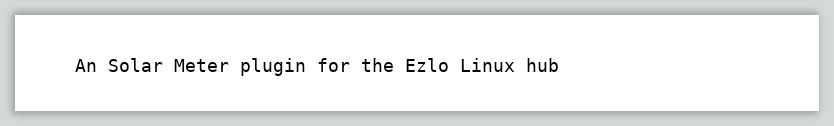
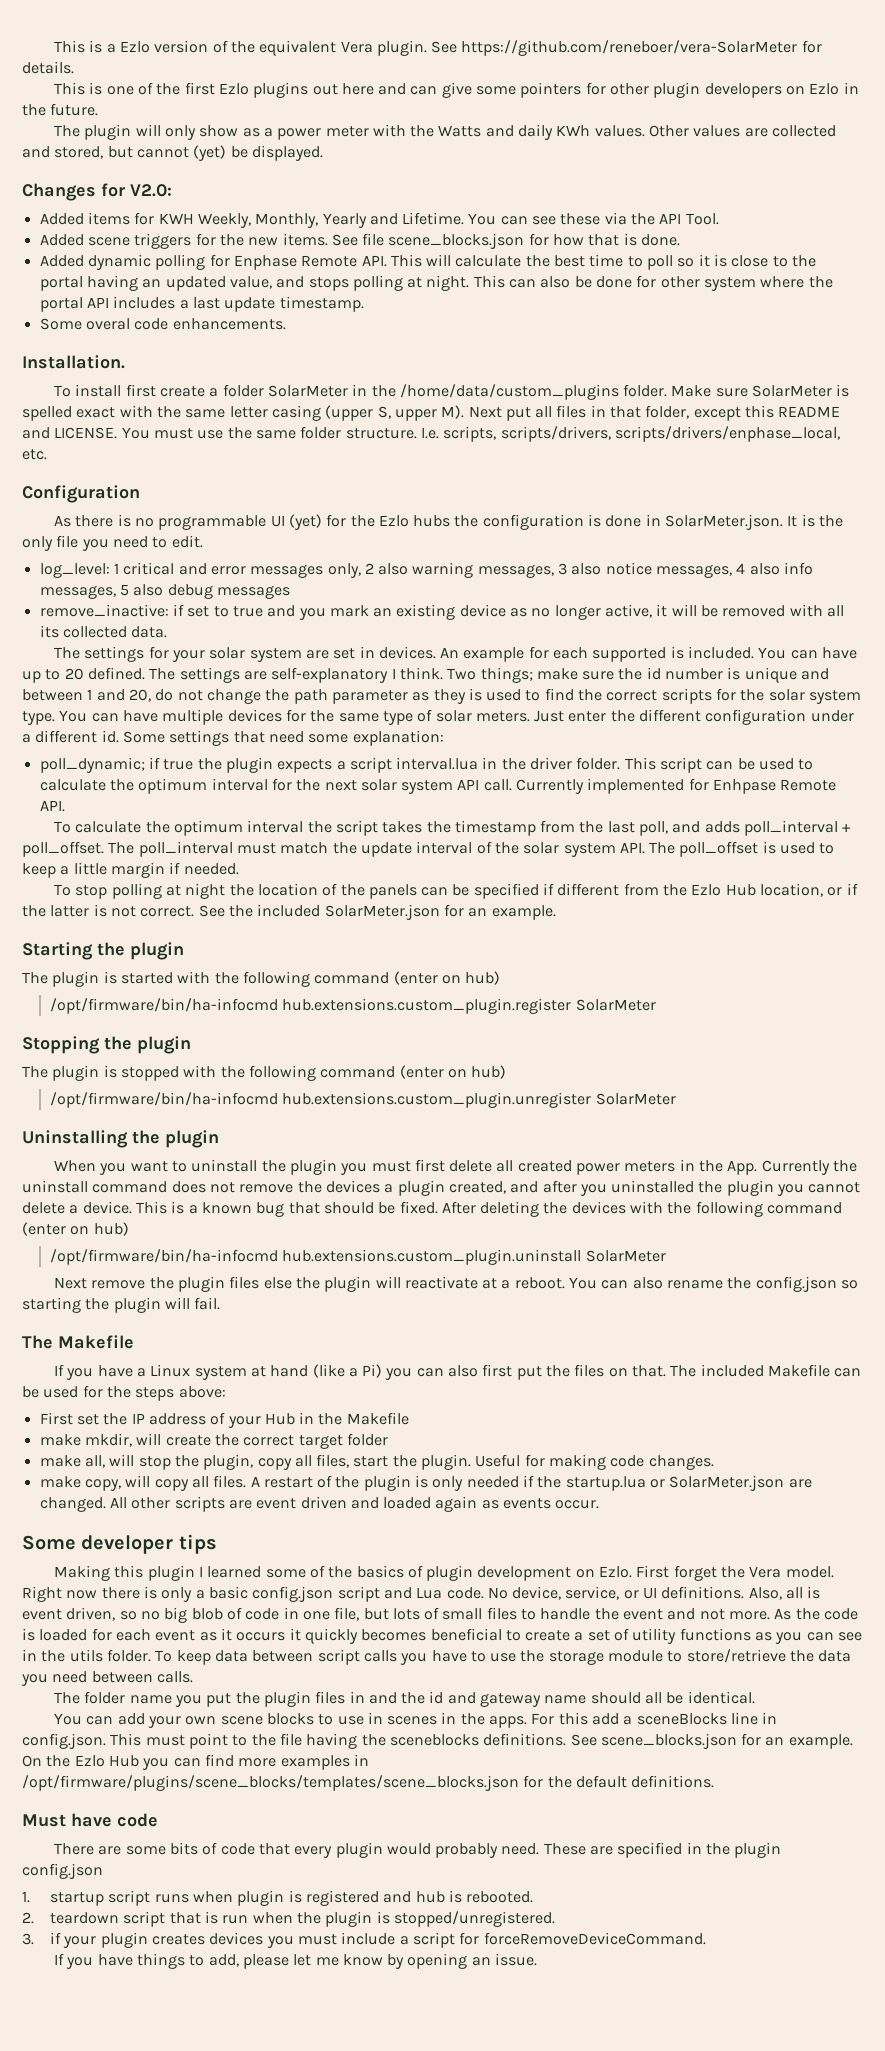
[75,58,559,76] An Solar Meter plugin for the Ezlo Linux hub -> [53,40,822,56] [22,61,74,74] [53,82,859,98] [22,103,99,116] [53,124,837,140] [22,145,323,161] [22,183,172,201] [39,212,719,228] [39,233,681,249] [39,254,817,270] [39,275,833,291] [39,296,364,312] [39,318,286,330] [22,355,125,369] [53,384,850,400] [22,405,841,421] [22,426,840,442] [22,449,47,460] [22,485,140,503] [53,514,844,530] [22,535,203,551] [39,562,814,578] [39,584,290,599] [39,604,845,620] [39,625,168,638] [53,646,858,662] [22,667,830,683] [22,688,862,704] [22,709,854,725] [22,730,444,746] [39,757,814,773] [39,778,837,794] [39,800,65,812] [53,820,852,836] [22,841,835,857] [22,862,239,878] [53,883,858,899] [22,904,556,920] [22,942,184,960] [22,971,501,987] [50,998,656,1014] [22,1036,191,1054] [22,1065,507,1081] [50,1092,676,1108] [22,1130,219,1148] [53,1159,858,1175] [22,1180,861,1196] [22,1201,843,1217] [22,1222,129,1236] [50,1249,666,1265] [53,1276,859,1292] [22,1297,221,1313] [22,1335,134,1349] [53,1364,862,1380] [22,1385,226,1401] [39,1412,409,1428] [39,1433,388,1449] [39,1454,714,1470] [39,1475,812,1491] [39,1496,600,1512] [22,1534,217,1554] [53,1565,834,1581] [22,1586,821,1602] [22,1607,859,1623] [22,1628,863,1644] [22,1649,852,1665] [21,1671,193,1686] [53,1691,755,1707] [53,1712,778,1728] [22,1733,853,1749] [22,1754,369,1770] [22,1775,715,1791] [22,1813,158,1827] [53,1842,782,1858] [22,1863,103,1879] [22,1890,534,1906] [22,1911,556,1927] [22,1932,706,1948] [53,1953,538,1969] This is a Ezlo version of the equivalent Vera plugin. See https://github.com/reneboer/vera-SolarMeter for details. // This is one of the first Ezlo plugins out here and can give some pointers for other plugin developers on Ezlo in the future. // The plugin will only show as a power meter with the Watts and daily KWh values. Other values are collected and stored, but cannot (yet) be displayed. // Changes for V2.0: // Added items for KWH Weekly, Monthly, Yearly and Lifetime. You can see these via the API Tool. // Added scene triggers for the new items. See file scene_blocks.json for how that is done. // Added dynamic polling for Enphase Remote API. This will calculate the best time to poll so it is close to the portal having an updated value, and stops polling at night. This can also be done for other system where the portal API includes a last update timestamp. // Some overal code enhancements. // Installation. // To install first create a folder SolarMeter in the /home/data/custom_plugins folder. Make sure SolarMeter is spelled exact with the same letter casing (upper S, upper M). Next put all files in that folder, except this README and LICENSE. You must use the same folder structure. I.e. scripts, scripts/drivers, scripts/drivers/enphase_local, etc. // Configuration // As there is no programmable UI (yet) for the Ezlo hubs the configuration is done in SolarMeter.json. It is the only file you need to edit. // log_level: 1 critical and error messages only, 2 also warning messages, 3 also notice messages, 4 also info messages, 5 also debug messages // remove_inactive: if set to true and you mark an existing device as no longer active, it will be removed with all its collected data. // The settings for your solar system are set in devices. An example for each supported is included. You can have up to 20 defined. The settings are self-explanatory I think. Two things; make sure the id number is unique and between 1 and 20, do not change the path parameter as they is used to find the correct scripts for the solar system type. You can have multiple devices for the same type of solar meters. Just enter the different configuration under a different id. Some settings that need some explanation: // poll_dynamic; if true the plugin expects a script interval.lua in the driver folder. This script can be used to calculate the optimum interval for the next solar system API call. Currently implemented for Enhpase Remote API. // To calculate the optimum interval the script takes the timestamp from the last poll, and adds poll_interval + poll_offset. The poll_interval must match the update interval of the solar system API. The poll_offset is used to keep a little margin if needed. // To stop polling at night the location of the panels can be specified if different from the Ezlo Hub location, or if the latter is not correct. See the included SolarMeter.json for an example. // Starting the plugin // The plugin is started with the following command (enter on hub) // /opt/firmware/bin/ha-infocmd hub.extensions.custom_plugin.register SolarMeter // Stopping the plugin // The plugin is stopped with the following command (enter on hub) // /opt/firmware/bin/ha-infocmd hub.extensions.custom_plugin.unregister SolarMeter // Uninstalling the plugin // When you want to uninstall the plugin you must first delete all created power meters in the App. Currently the uninstall command does not remove the devices a plugin created, and after you uninstalled the plugin you cannot delete a device. This is a known bug that should be fixed. After deleting the devices with the following command (enter on hub) // /opt/firmware/bin/ha-infocmd hub.extensions.custom_plugin.uninstall SolarMeter // Next remove the plugin files else the plugin will reactivate at a reboot. You can also rename the config.json so starting the plugin will fail. // The Makefile // If you have a Linux system at hand (like a Pi) you can also first put the files on that. The included Makefile can be used for the steps above: // First set the IP address of your Hub in the Makefile // make mkdir, will create the correct target folder // make all, will stop the plugin, copy all files, start the plugin. Useful for making code changes. // make copy, will copy all files. A restart of the plugin is only needed if the startup.lua or SolarMeter.json are changed. All other scripts are event driven and loaded again as events occur. // Some developer tips // Making this plugin I learned some of the basics of plugin development on Ezlo. First forget the Vera model. Right now there is only a basic config.json script and Lua code. No device, service, or UI definitions. Also, all is event driven, so no big blob of code in one file, but lots of small files to handle the event and not more. As the code is loaded for each event as it occurs it quickly becomes beneficial to create a set of utility functions as you can see in the utils folder. To keep data between script calls you have to use the storage module to store/retrieve the data you need between calls. // The folder name you put the plugin files in and the id and gateway name should all be identical. // You can add your own scene blocks to use in scenes in the apps. For this add a sceneBlocks line in config.json. This must point to the file having the sceneblocks definitions. See scene_blocks.json for an example. On the Ezlo Hub you can find more examples in /opt/firmware/plugins/scene_blocks/templates/scene_blocks.json for the default definitions. // Must have code // There are some bits of code that every plugin would probably need. These are specified in the plugin config.json // 1. startup script runs when plugin is registered and hub is rebooted. // 2. teardown script that is run when the plugin is stopped/unregistered. // 3. if your plugin creates devices you must include a script for forceRemoveDeviceCommand. // If you have things to add, please let me know by opening an issue.

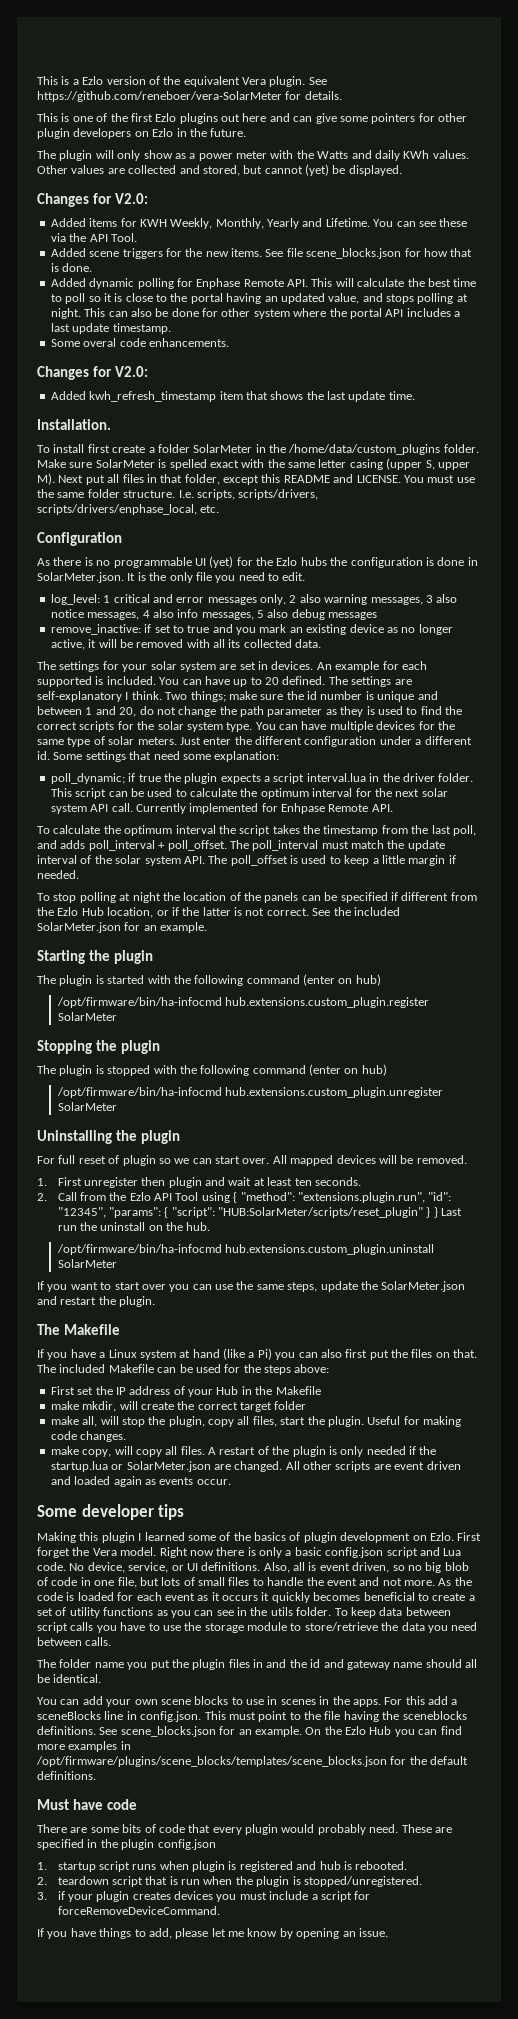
(286, 324) none -> [37,366,148,380] [50,391,415,402] // Changes for V2.0: // Added kwh_refresh_timestamp item that shows the last update time.
[53,1159,858,1175] [22,1180,861,1196] [22,1201,843,1217] [22,1222,129,1236] [50,1249,666,1265] [53,1276,859,1292] [22,1297,221,1313] When you want to uninstall the plugin you must first delete all created power meters in the App. Currently the uninstall command does not remove the devices a plugin created, and after you uninstalled the plugin you cannot delete a device. This is a known bug that should be fixed. After deleting the devices with the following command (enter on hub) // /opt/firmware/bin/ha-infocmd hub.extensions.custom_plugin.uninstall SolarMeter // Next remove the plugin files else the plugin will reactivate at a reboot. You can also rename the config.json so starting the plugin will fail. -> [37,1155,467,1166] [37,1177,361,1188] [37,1192,452,1203] [57,1207,463,1218] [57,1222,211,1231] [56,1244,434,1255] [57,1259,117,1268] [37,1281,466,1292] [37,1296,156,1307] For full reset of plugin so we can start over. All mapped devices will be removed. // 1. First unregister then plugin and wait at least ten seconds. // 2. Call from the Ezlo API Tool using { "method": "extensions.plugin.run", "id": "12345", "params": { "script": "HUB:SolarMeter/scripts/reset_plugin" } } Last run the uninstall on the hub. // /opt/firmware/bin/ha-infocmd hub.extensions.custom_plugin.uninstall SolarMeter // If you want to start over you can use the same steps, update the SolarMeter.json and restart the plugin.

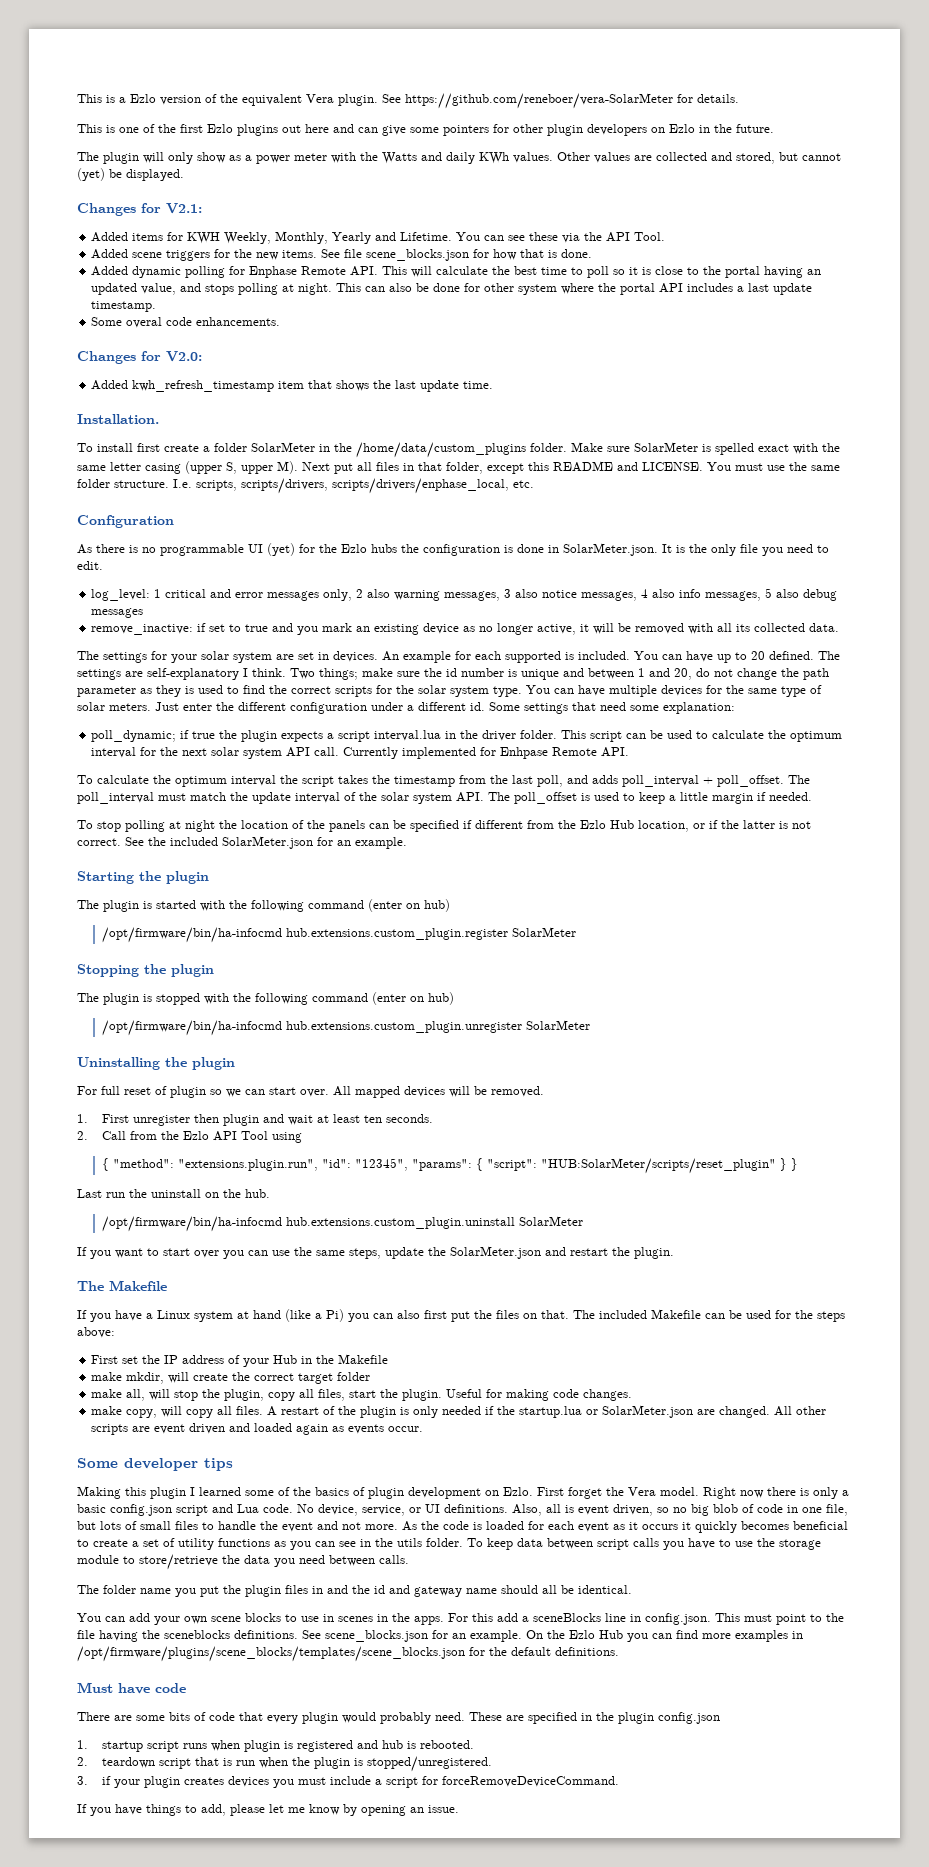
[114,193,148,204] V2.0: -> [166,203,202,214] V2.1:
(230, 1197) none -> (302, 1137) //
(438, 1212) none -> (798, 1164) //

